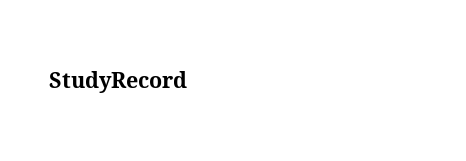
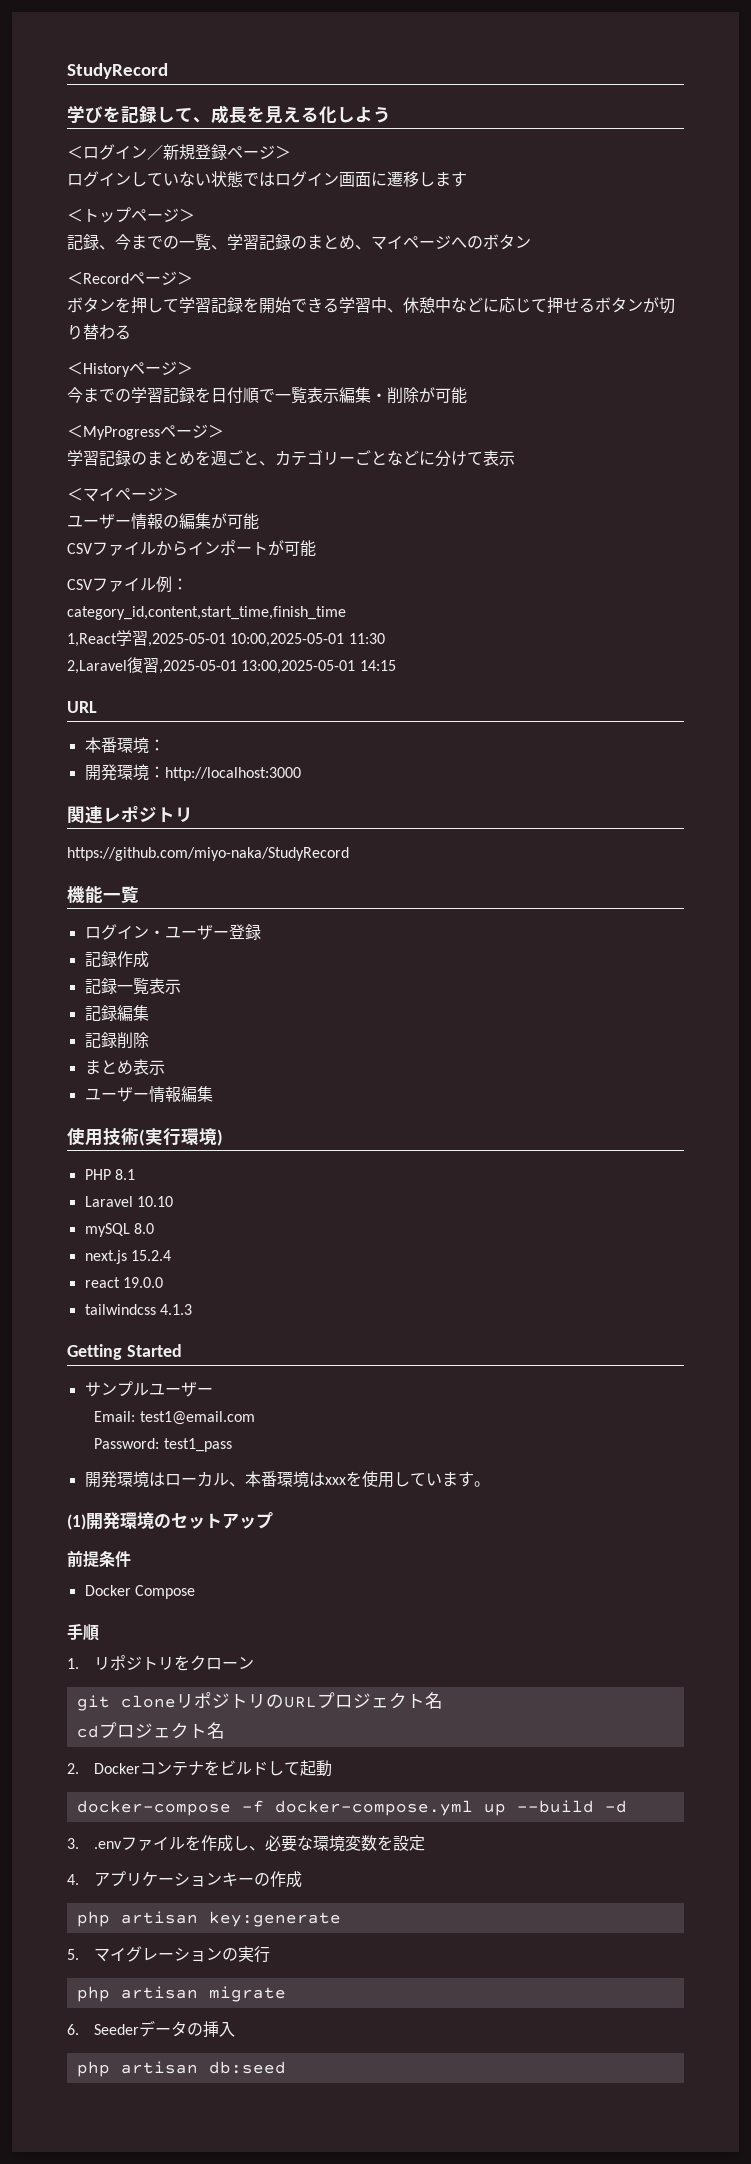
(187, 82) none -> [67,105,391,124] [67,144,291,160] [67,171,467,187] [67,207,195,223] [67,234,531,251] [67,271,193,285] [67,297,675,314] [67,324,131,340] [67,361,193,377] [67,387,467,404] [67,424,224,440] [67,449,515,467] [67,487,179,502] [67,513,259,530] [67,540,316,557] [67,576,188,593] [67,606,346,620] [67,630,385,647] [67,657,396,674] [67,701,97,713] [84,737,165,754] [84,764,301,781] [67,805,193,824] [67,847,349,861] [67,885,139,903] [84,924,261,940] [84,951,149,968] [84,978,181,995] [84,1005,149,1021] [84,1032,149,1048] [84,1059,165,1075] [84,1086,213,1103] [67,1127,223,1146] [84,1169,135,1180] [84,1196,173,1207] [84,1223,154,1237] [84,1250,171,1264] [84,1277,163,1288] [84,1304,192,1315] [67,1344,182,1360] [84,1381,213,1397] [94,1411,255,1425] [94,1438,232,1452] [84,1471,490,1488] [67,1512,273,1530] [67,1550,131,1567] [84,1585,195,1599] [67,1623,99,1641] [67,1655,255,1671] [76,1692,443,1711] [76,1722,225,1739] [67,1760,333,1777] [76,1800,627,1816] [67,1835,426,1852] [67,1871,303,1888] [76,1911,341,1927] [67,1946,271,1963] [76,1986,286,2002] [67,2020,236,2038] [76,2061,286,2077] // 学びを記録して、成長を見える化しよう // ＜ログイン／新規登録ページ＞ // ログインしていない状態ではログイン画面に遷移します // ＜トップページ＞ // 記録、今までの一覧、学習記録のまとめ、マイページへのボタン // ＜Recordページ＞ // ボタンを押して学習記録を開始できる学習中、休憩中などに応じて押せるボタンが切り替わる // ＜Historyページ＞ // 今までの学習記録を日付順で一覧表示編集・削除が可能 // ＜MyProgressページ＞ // 学習記録のまとめを週ごと、カテゴリーごとなどに分けて表示 // ＜マイページ＞ // ユーザー情報の編集が可能 // CSVファイルからインポートが可能 // CSVファイル例： // category_id,content,start_time,finish_time // 1,React学習,2025-05-01 10:00,2025-05-01 11:30 // 2,Laravel復習,2025-05-01 13:00,2025-05-01 14:15 // URL // 本番環境： // 開発環境：http://localhost:3000 // 関連レポジトリ // https://github.com/miyo-naka/StudyRecord // 機能一覧 // ログイン・ユーザー登録 // 記録作成 // 記録一覧表示 // 記録編集 // 記録削除 // まとめ表示 // ユーザー情報編集 // 使用技術(実行環境) // PHP 8.1 // Laravel 10.10 // mySQL 8.0 // next.js 15.2.4 // react 19.0.0 // tailwindcss 4.1.3 // Getting Started // サンプルユーザー // Email: test1@email.com // Password: test1_pass // 開発環境はローカル、本番環境はxxxを使用しています。 // (1)開発環境のセットアップ // 前提条件 // Docker Compose // 手順 // 1.リポジトリをクローン // git cloneリポジトリのURLプロジェクト名 // cdプロジェクト名 // 2. Dockerコンテナをビルドして起動 // docker-compose -f docker-compose.yml up --build -d // 3. .envファイルを作成し、必要な環境変数を設定 // 4.アプリケーションキーの作成 // php artisan key:generate // 5.マイグレーションの実行 // php artisan migrate // 6. Seederデータの挿入 // php artisan db:seed

